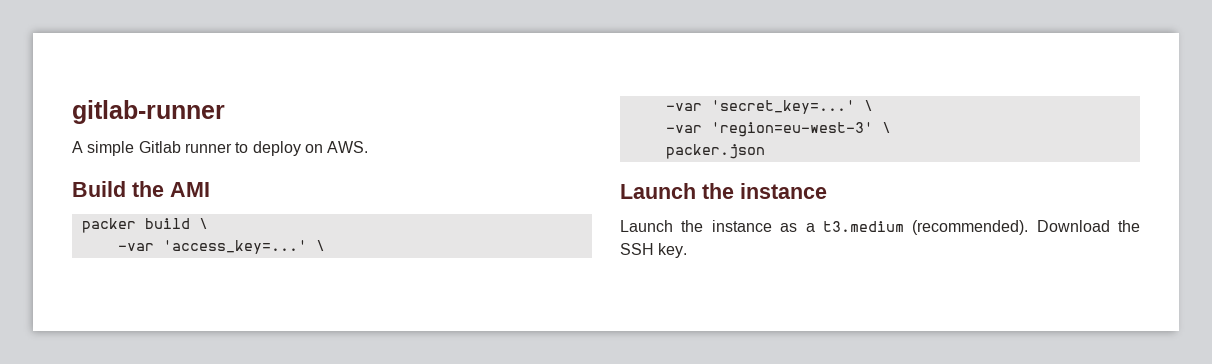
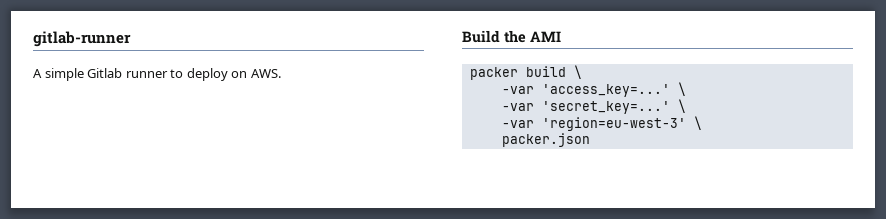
[620,183,827,199] [620,220,1140,235] [620,243,688,258] // Launch the instance // Launch the instance as a t3.medium (recommended). Download the SSH key. -> (590, 140) none

